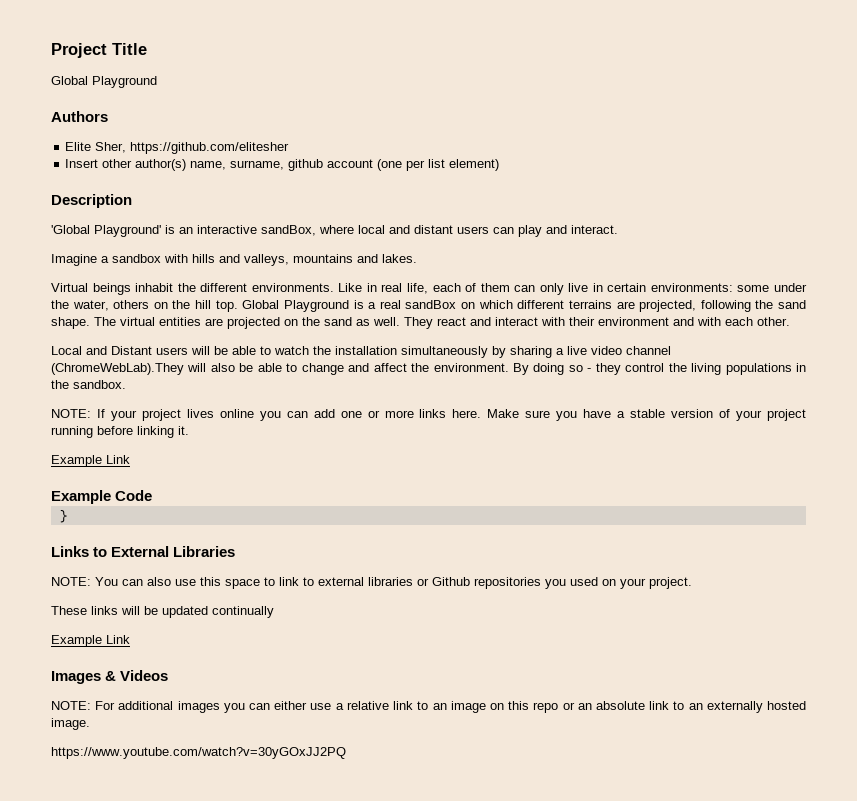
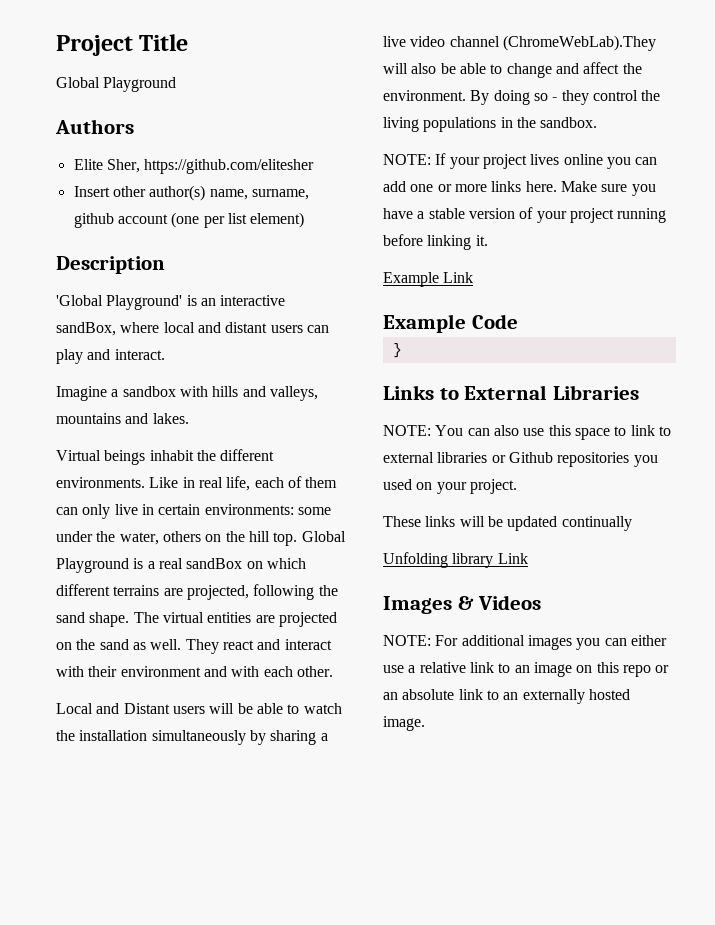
[51,635,102,647] Example -> [383,552,494,568] Unfolding library
[51,747,346,759] // https://www.youtube.com/watch?v=30yGOxJJ2PQ -> (425, 723) none

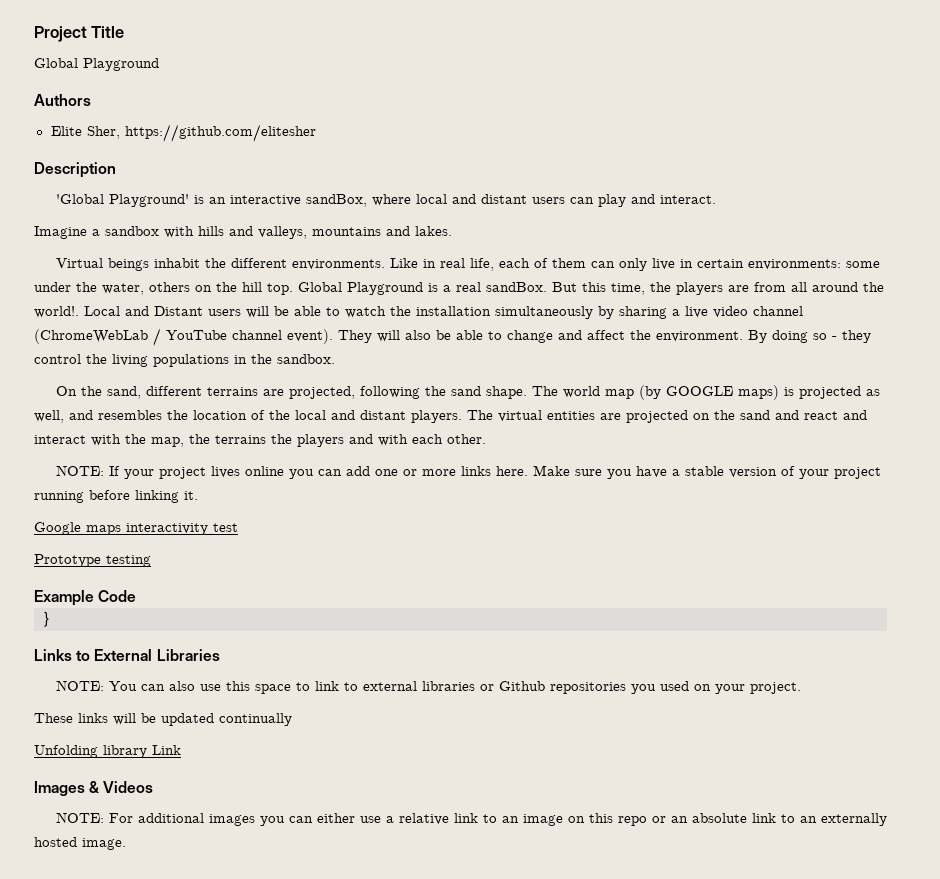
[73,185,309,201] [73,212,305,228] // Insert other author(s) name, surname, github account (one per list element) -> (316, 133) none
[186,558,306,569] [56,584,338,600] [56,612,337,627] [56,639,332,654] [56,666,333,677] sandBox on which different terrains are projected, following the sand shape. The virtual entities are projected on the sand as well. They react and interact with their environment and with each other. // -> [486,282,884,295] [34,306,79,318] sandBox. But this time, the players are from all around the world!.
[502,35,656,51] (ChromeWebLab).They -> [34,328,372,346] (ChromeWebLab / YouTube channel event). They
(598, 122) none -> [55,385,880,400] [34,410,867,423] [34,434,486,447] // On the sand, different terrains are projected, following the sand shape. The world map (by GOOGLE maps) is projected as well, and resembles the location of the local and distant players. The virtual entities are projected on the sand and react and interact with the map, the terrains the players and with each other.
[383,272,474,287] Example Link -> [34,522,238,535] [34,554,151,567] Google maps interactivity test // Prototype testing

